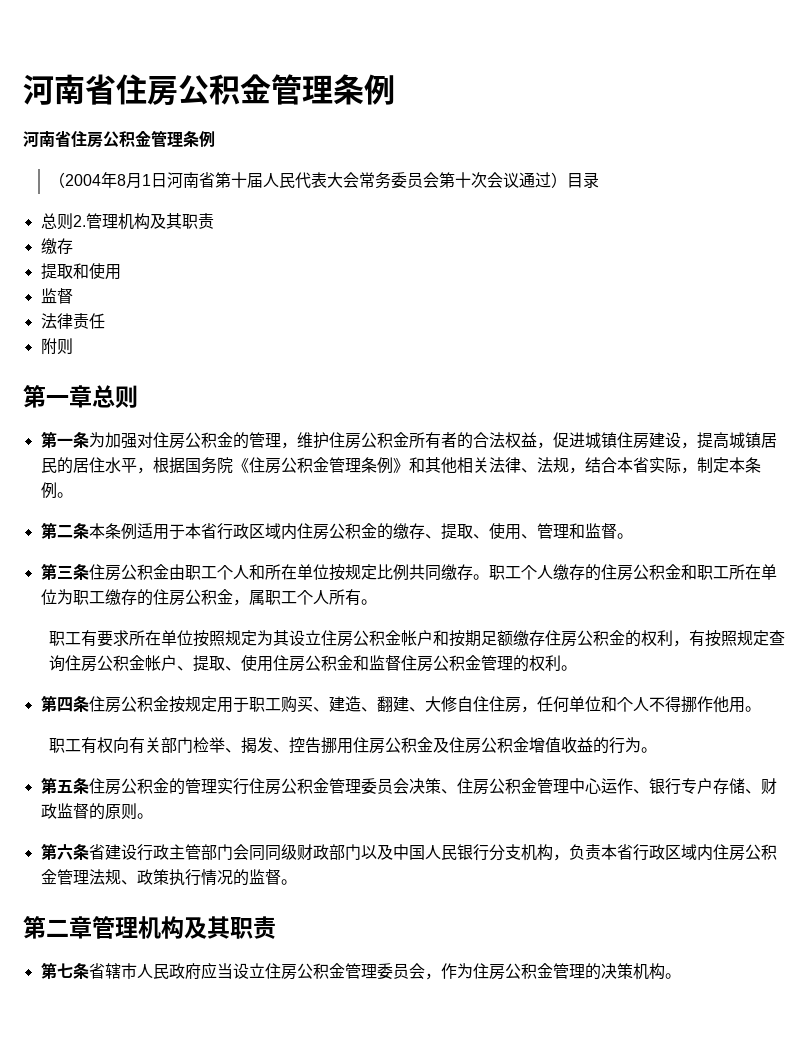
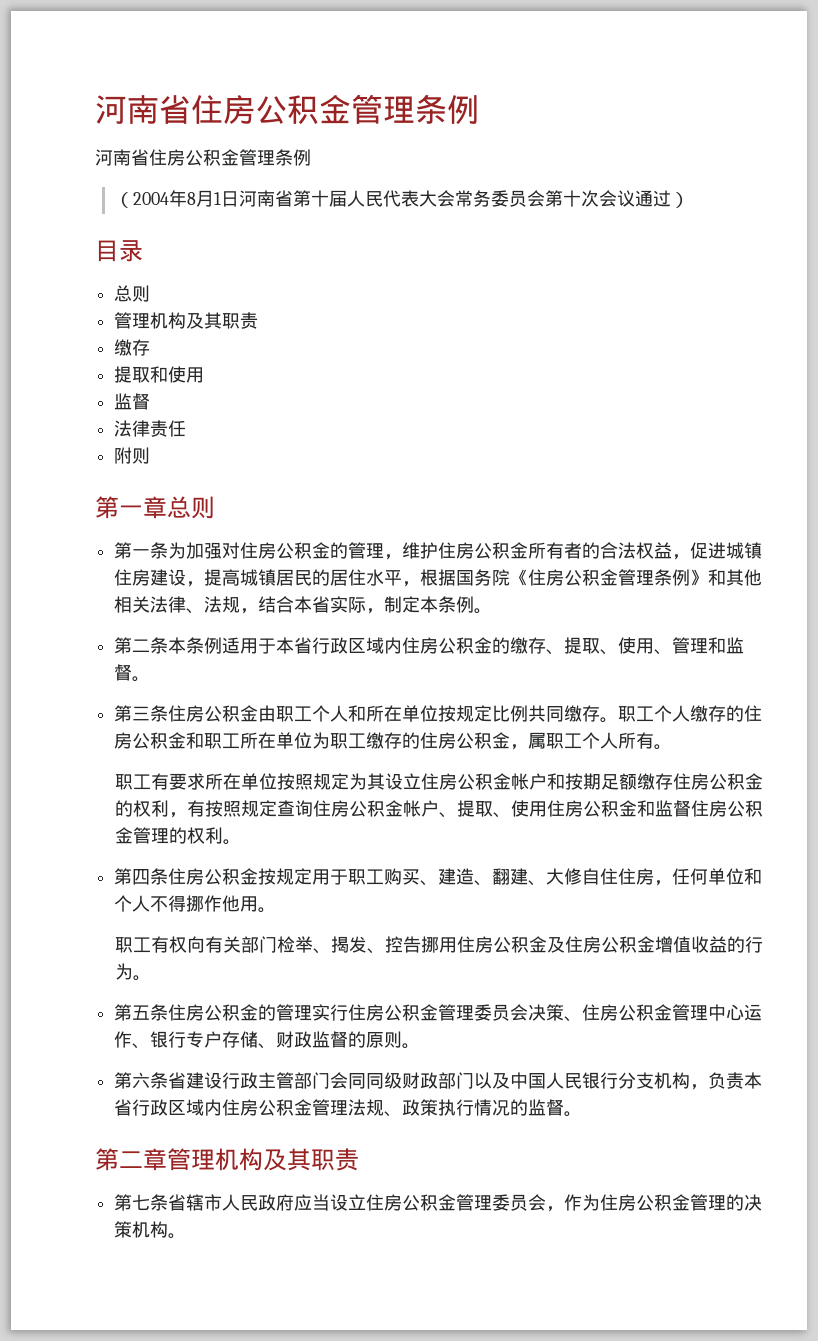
(568, 180) none -> (689, 200) //
[72,215,86,227] 2. -> (151, 293) //

